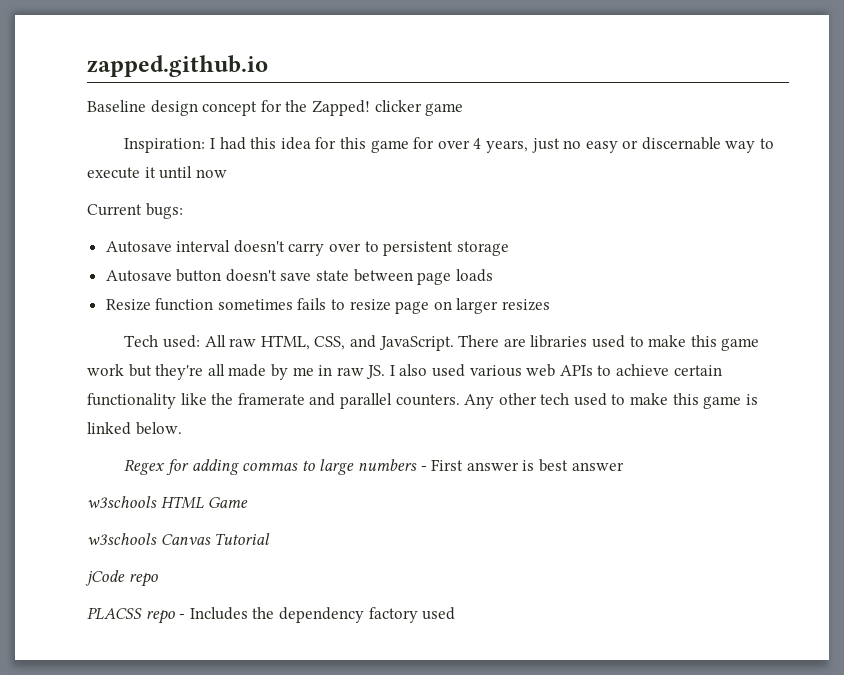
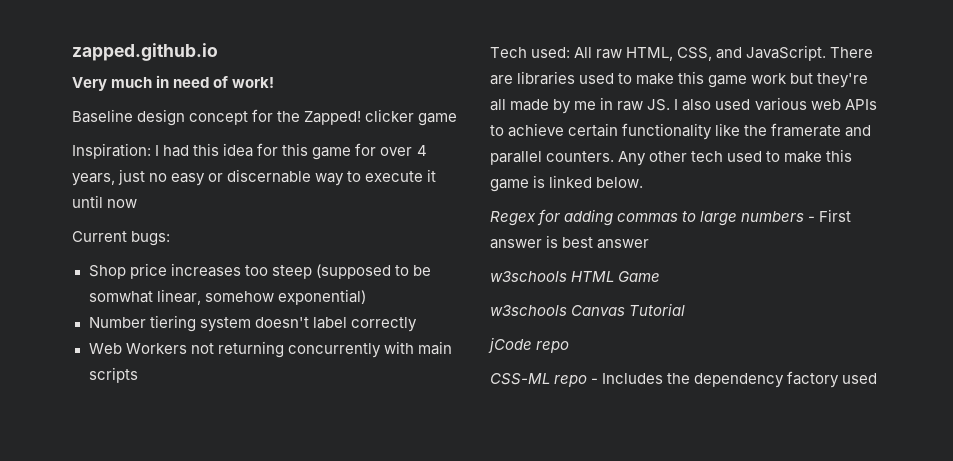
(268, 66) none -> [72,75,275,91] // Very much in need of work!
[105,240,509,256] [105,269,493,285] [105,298,551,314] Autosave interval doesn't carry over to persistent storage // Autosave button doesn't save state between page loads // Resize function sometimes fails to resize page on larger resizes -> [88,263,431,279] [88,289,366,305] [88,315,417,332] [88,341,452,358] [88,367,138,383] Shop price increases too steep (supposed to be somwhat linear, somehow exponential) // Number tiering system doesn't label correctly // Web Workers not returning concurrently with main scripts
[87,607,142,620] PLACSS -> [490,373,550,385] CSS-ML

